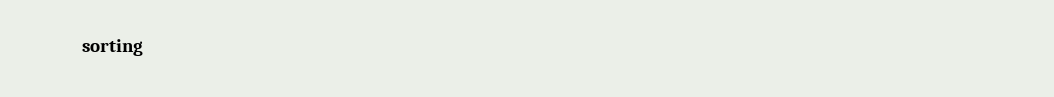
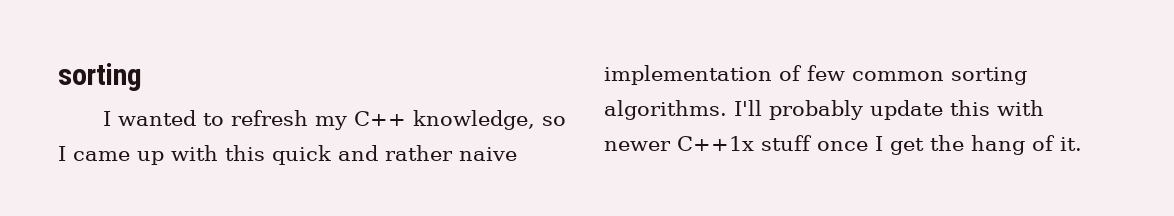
[82,39,143,56] sorting -> [58,63,142,91] [102,110,566,130] [58,145,517,165] [604,65,1027,85] [604,100,1044,120] [604,135,1082,155] sorting // I wanted to refresh my C++ knowledge, so I came up with this quick and rather naive implementation of few common sorting algorithms. I'll probably update this with newer C++1x stuff once I get the hang of it.

